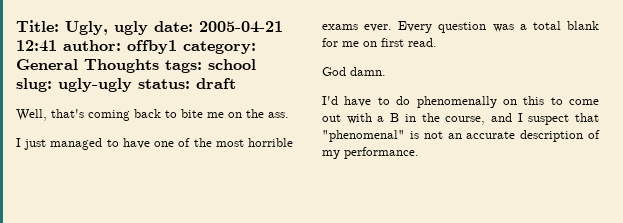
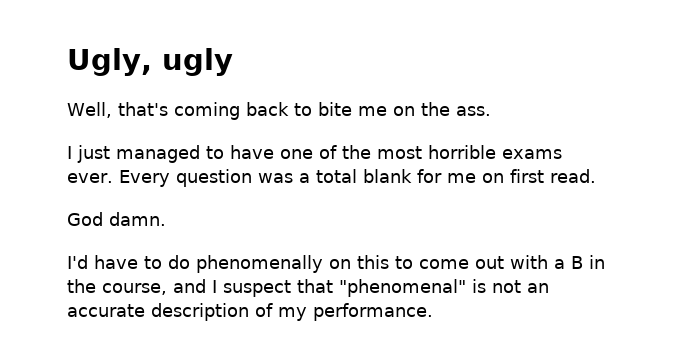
[16,20,59,32] Title: -> (67, 62) none
[154,21,283,33] [16,40,256,54] [16,59,256,73] [16,78,236,92] date: 2005-04-21 12:41 author: offby1 category: General Thoughts tags: school slug: ugly-ugly status: draft -> (233, 62) none

